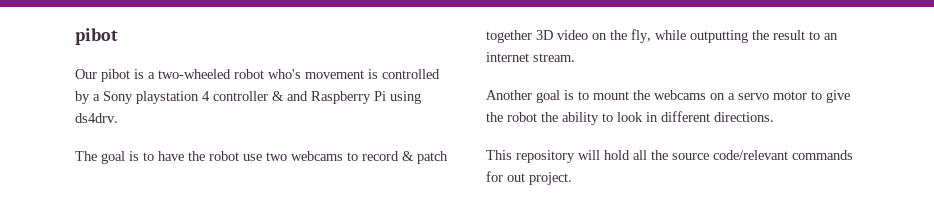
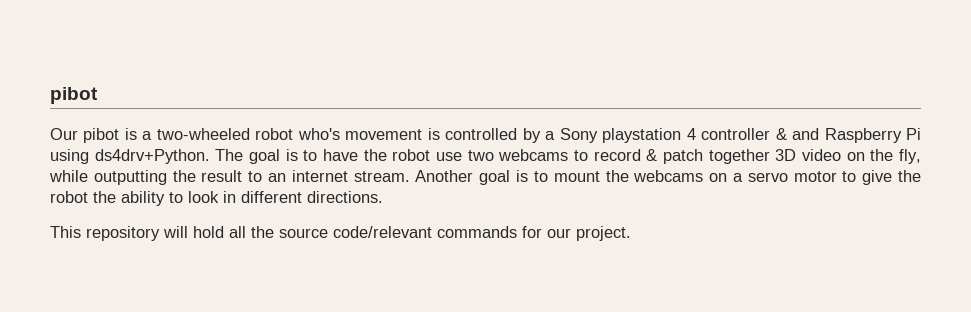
[75,113,118,123] ds4drv. // -> [94,149,210,164] ds4drv+Python.
(575, 57) // -> (410, 176) none
[507,173,525,182] out -> [547,228,571,238] our

